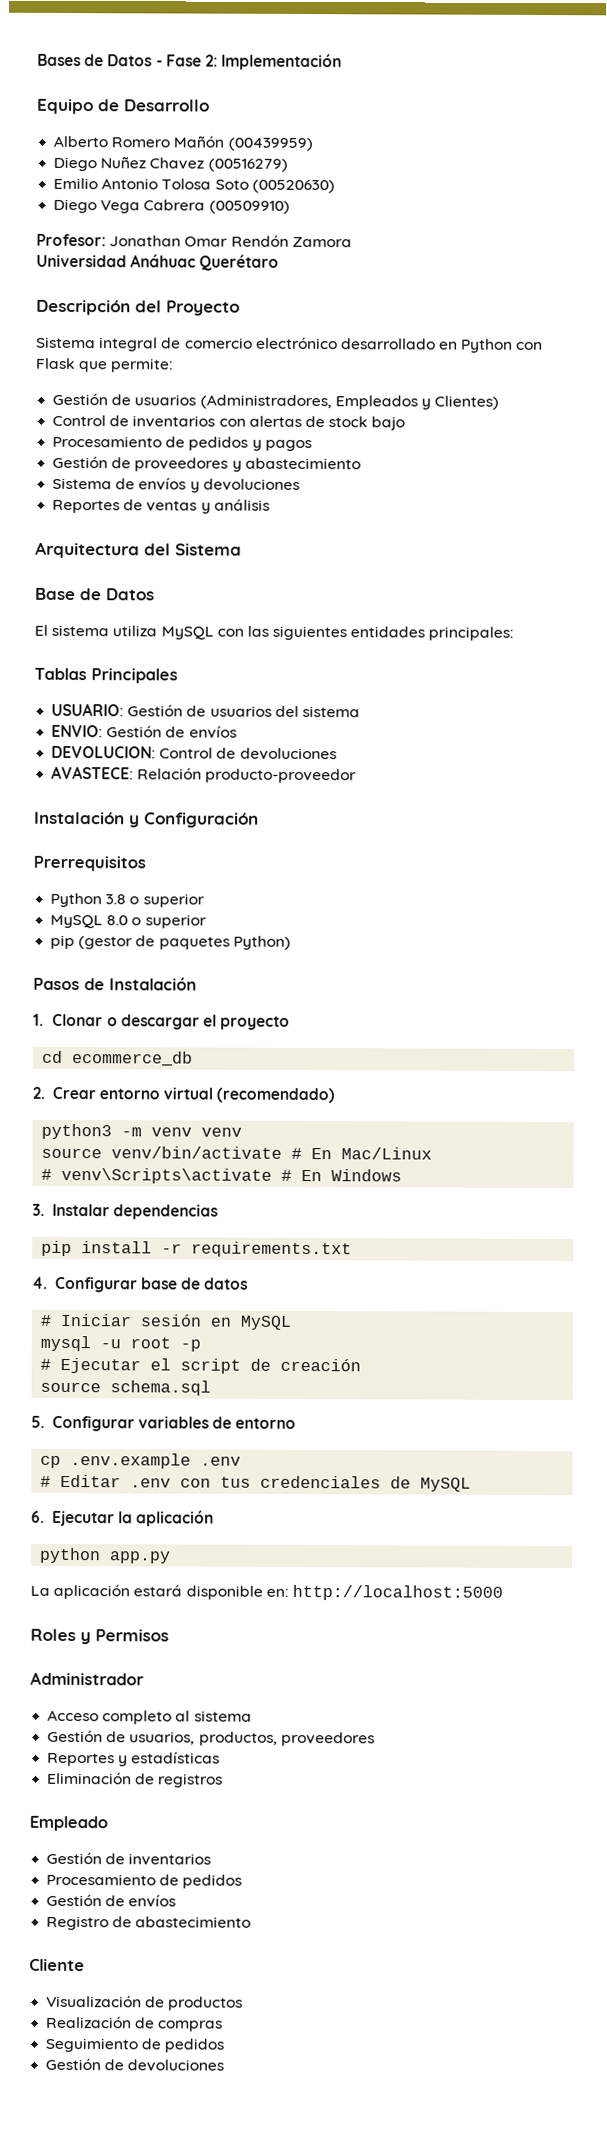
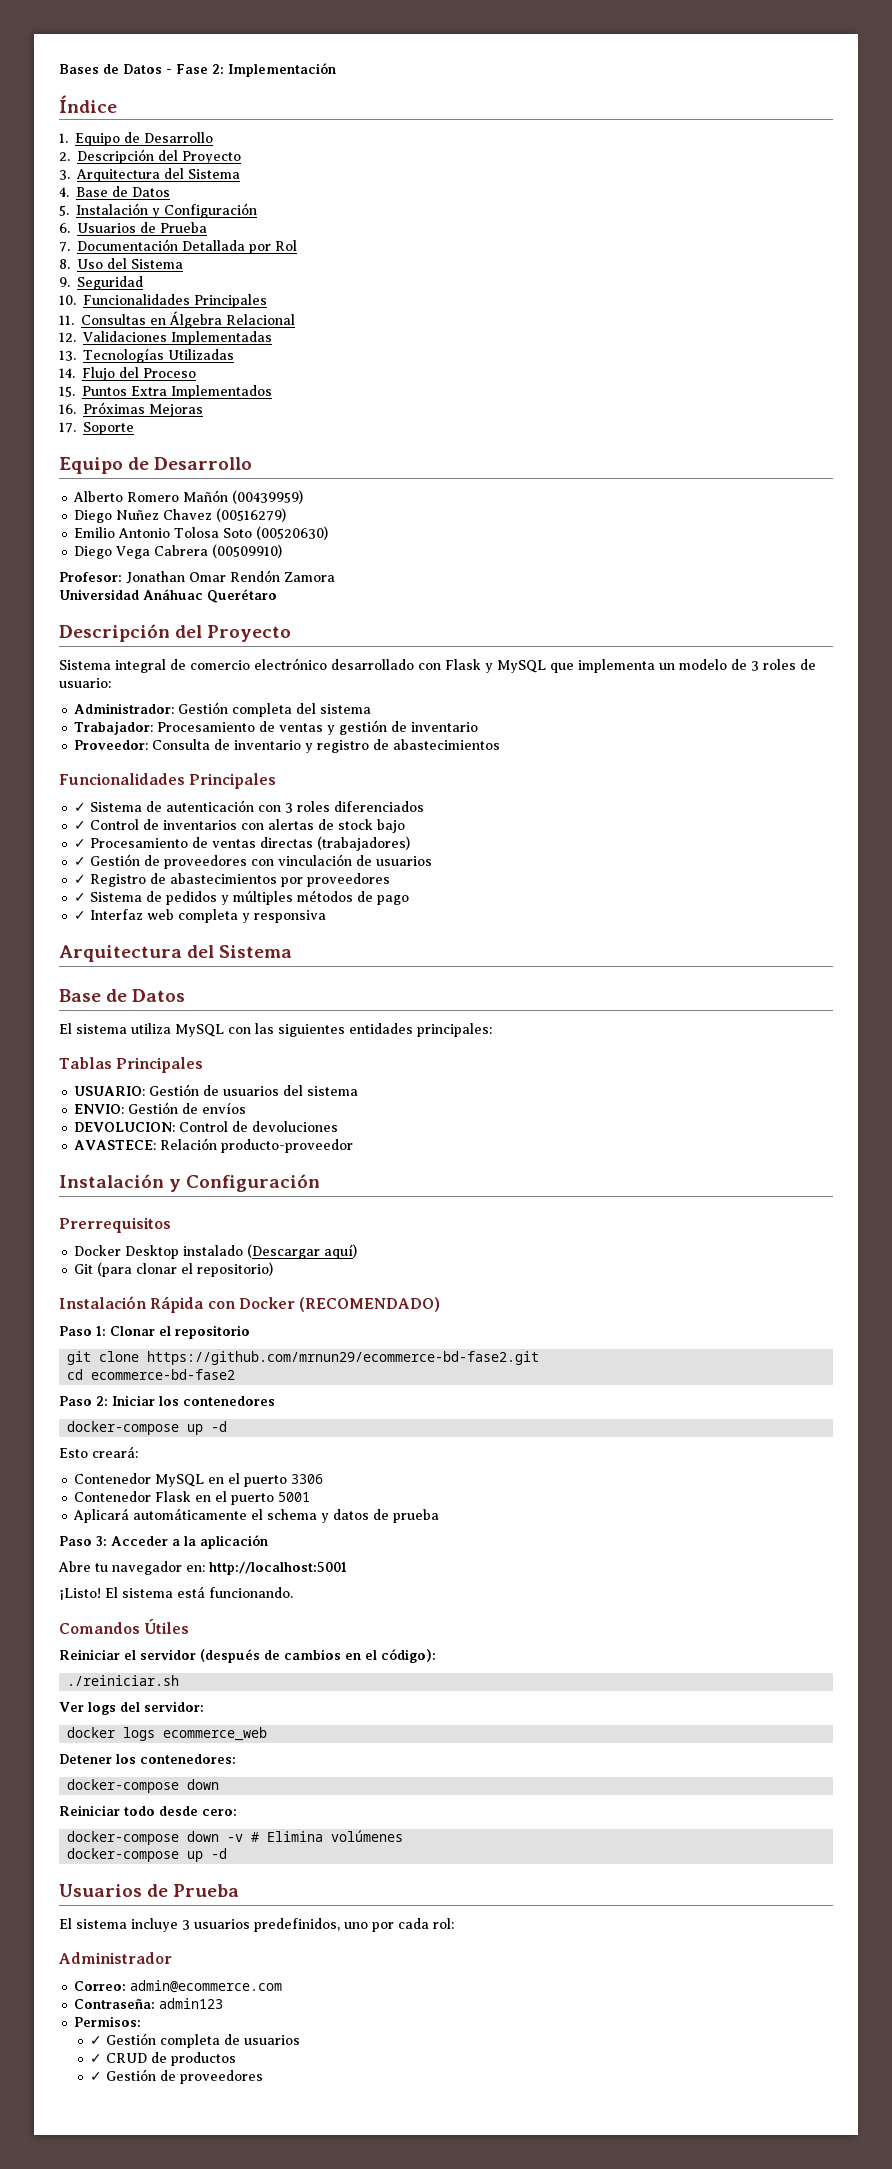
(343, 62) none -> [59,95,117,113] [59,132,213,146] [59,149,241,164] [59,168,240,182] [59,186,170,197] [59,203,257,218] [59,222,207,233] [59,239,297,254] [59,258,183,269] [59,276,143,290] [59,294,267,308] [59,311,295,328] [59,331,272,345] [59,348,234,363] [59,367,196,381] [59,385,272,399] [59,402,203,417] [59,422,134,435] // Índice // 1. Equipo de Desarrollo // 2. Descripción del Proyecto // 3. Arquitectura del Sistema // 4. Base de Datos // 5. Instalación y Configuración // 6. Usuarios de Prueba // 7. Documentación Detallada por Rol // 8. Uso del Sistema // 9. Seguridad // 10. Funcionalidades Principales // 11. Consultas en Álgebra Relacional // 12. Validaciones Implementadas // 13. Tecnologías Utilizadas // 14. Flujo del Proceso // 15. Puntos Extra Implementados // 16. Próximas Mejoras // 17. Soporte
[439,338,544,353] [35,357,175,373] [52,392,500,410] en Python con Flask que permite: // Gestión de usuarios (Administradores, Empleados y Clientes) // -> [418,659,816,673] [59,678,111,688] [74,702,372,717] [74,720,479,735] [74,739,501,753] [59,773,277,789] [74,800,425,813] [74,821,87,830] con Flask y MySQL que implementa un modelo de 3 roles de usuario: // Administrador: Gestión completa del sistema // Trabajador: Procesamiento de ventas y gestión de inventario // Proveedor: Consulta de inventario y registro de abastecimientos // Funcionalidades Principales // ✓ Sistema de autenticación con 3 roles diferenciados // ✓
[52,435,312,452] [52,455,361,472] [52,477,300,493] [52,498,270,514] Procesamiento de pedidos y pagos // Gestión de proveedores y abastecimiento // Sistema de envíos y devoluciones // Reportes de ventas y análisis -> [74,836,411,851] [74,854,433,869] [74,873,391,887] [74,890,410,905] [74,909,327,923] ✓ Procesamiento de ventas directas (trabajadores) // ✓ Gestión de proveedores con vinculación de usuarios // ✓ Registro de abastecimientos por proveedores // ✓ Sistema de pedidos y múltiples métodos de pago // ✓ Interfaz web completa y responsiva
[50,892,205,908] [50,914,207,929] [50,934,291,950] [33,977,197,991] [33,1013,291,1030] [42,1050,194,1067] [32,1086,336,1104] [41,1123,243,1140] [41,1146,433,1160] [41,1167,403,1184] [32,1203,218,1220] [41,1240,353,1258] [32,1276,249,1293] [40,1313,292,1330] [40,1335,202,1352] [40,1357,362,1374] [40,1380,212,1396] [31,1415,297,1432] [40,1453,242,1469] [40,1474,472,1492] [31,1510,215,1527] [39,1547,172,1564] [30,1583,503,1601] [30,1628,169,1645] [30,1671,144,1686] [47,1709,252,1725] [47,1729,375,1747] [47,1751,221,1767] [47,1771,224,1788] [29,1815,108,1832] [46,1851,212,1866] [46,1873,243,1889] [46,1893,177,1908] [46,1915,252,1931] [29,1958,85,1972] [46,1994,244,2011] [46,2015,224,2032] [45,2037,225,2053] [45,2057,225,2072] Python 3.8 o superior // MySQL 8.0 o superior // pip (gestor de paquetes Python) // Pasos de Instalación // 1. Clonar o descargar el proyecto // cd ecommerce_db // 2. Crear entorno virtual (recomendado) // python3 -m venv venv // source venv/bin/activate # En Mac/Linux // # venv\Scripts\activate # En Windows // 3. Instalar dependencias // pip install -r requirements.txt // 4. Configurar base de datos // # Iniciar sesión en MySQL // mysql -u root -p // # Ejecutar el script de creación // source schema.sql // 5. Configurar variables de entorno // cp .env.example .env // # Editar .env con tus credenciales de MySQL // 6. Ejecutar la aplicación // python app.py // La aplicación estará disponible en: http://localhost:5000 // Roles y Permisos // Administrador // Acceso completo al sistema // Gestión de usuarios, productos, proveedores // Reportes y estadísticas // Eliminación de registros // Empleado // Gestión de inventarios // Procesamiento de pedidos // Gestión de envíos // Registro de abastecimiento // Cliente // Visualización de productos // Realización de compras // Seguimiento de pedidos // Gestión de devoluciones -> [74,1244,358,1259] [74,1262,274,1277] [59,1296,441,1313] [59,1325,250,1339] [67,1351,540,1365] [67,1369,236,1380] [59,1395,275,1406] [67,1421,228,1435] [59,1446,138,1458] [74,1473,324,1487] [74,1491,311,1505] [73,1508,440,1523] [59,1535,268,1549] [58,1561,347,1575] [59,1586,293,1600] [59,1619,190,1634] [59,1649,436,1663] [67,1675,180,1686] [59,1701,204,1715] [67,1727,268,1741] [59,1754,236,1764] [67,1779,220,1793] [59,1805,237,1816] [67,1830,404,1845] [67,1848,228,1862] [59,1884,240,1897] [59,1918,454,1932] [59,1952,172,1964] [74,1980,283,1993] [74,1998,224,2009] [74,2016,142,2027] [90,2033,301,2048] [90,2052,237,2066] [90,2069,264,2084] Docker Desktop instalado (Descargar aquí) // Git (para clonar el repositorio) // Instalación Rápida con Docker (RECOMENDADO) // Paso 1: Clonar el repositorio // git clone https://github.com/mrnun29/ecommerce-bd-fase2.git // cd ecommerce-bd-fase2 // Paso 2: Iniciar los contenedores // docker-compose up -d // Esto creará: // Contenedor MySQL en el puerto 3306 // Contenedor Flask en el puerto 5001 // Aplicará automáticamente el schema y datos de prueba // Paso 3: Acceder a la aplicación // Abre tu navegador en: http://localhost:5001 // ¡Listo! El sistema está funcionando. // Comandos Útiles // Reiniciar el servidor (después de cambios en el código): // ./reiniciar.sh // Ver logs del servidor: // docker logs ecommerce_web // Detener los contenedores: // docker-compose down // Reiniciar todo desde cero: // docker-compose down -v # Elimina volúmenes // docker-compose up -d // Usuarios de Prueba // El sistema incluye 3 usuarios predefinidos, uno por cada rol: // Administrador // Correo: admin@ecommerce.com // Contraseña: admin123 // Permisos: // ✓ Gestión completa de usuarios // ✓ CRUD de productos // ✓ Gestión de proveedores

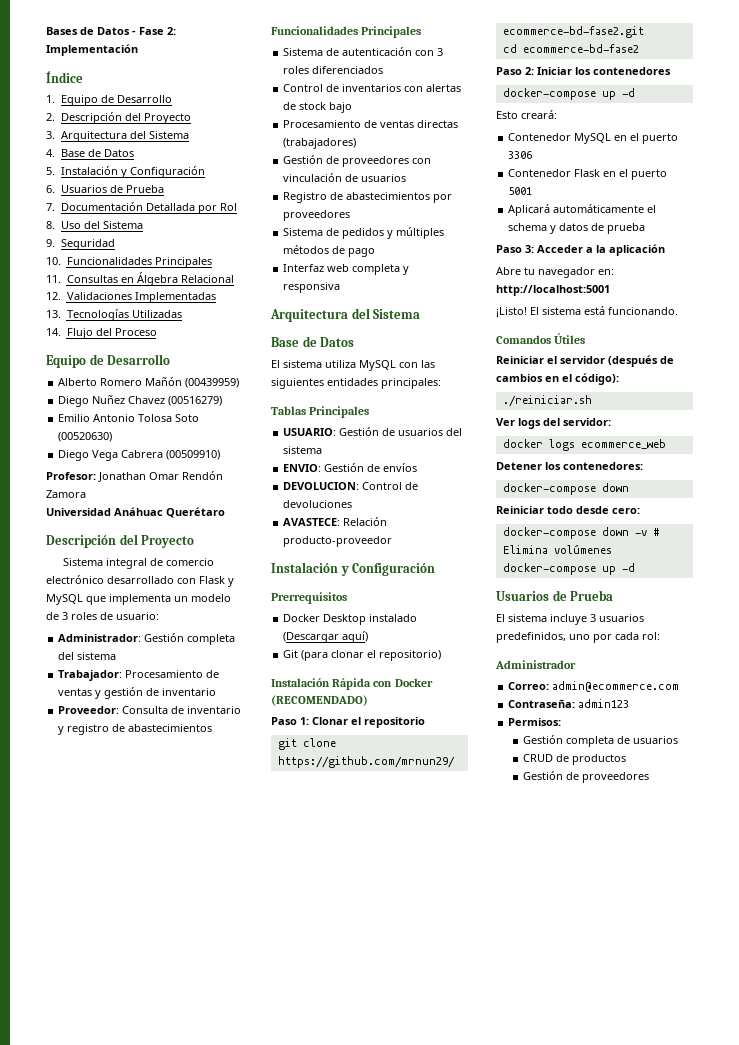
[59,385,272,399] [59,402,203,417] [59,422,134,435] // 15. Puntos Extra Implementados // 16. Próximas Mejoras // 17. Soporte -> (157, 332) none
[74,803,87,812] ✓ -> (422, 32) none
[74,821,87,830] ✓ -> (384, 70) none
[74,839,87,848] ✓ -> (353, 107) none
[74,857,87,866] ✓ -> (357, 143) none
[74,875,87,884] ✓ -> (407, 178) none
[74,893,87,902] ✓ -> (351, 215) none
[74,911,87,920] ✓ -> (376, 252) none
[90,2036,103,2045] ✓ -> (562, 722) none
[90,2054,103,2063] ✓ -> (679, 740) none
[90,2072,103,2081] ✓ -> (627, 759) none

